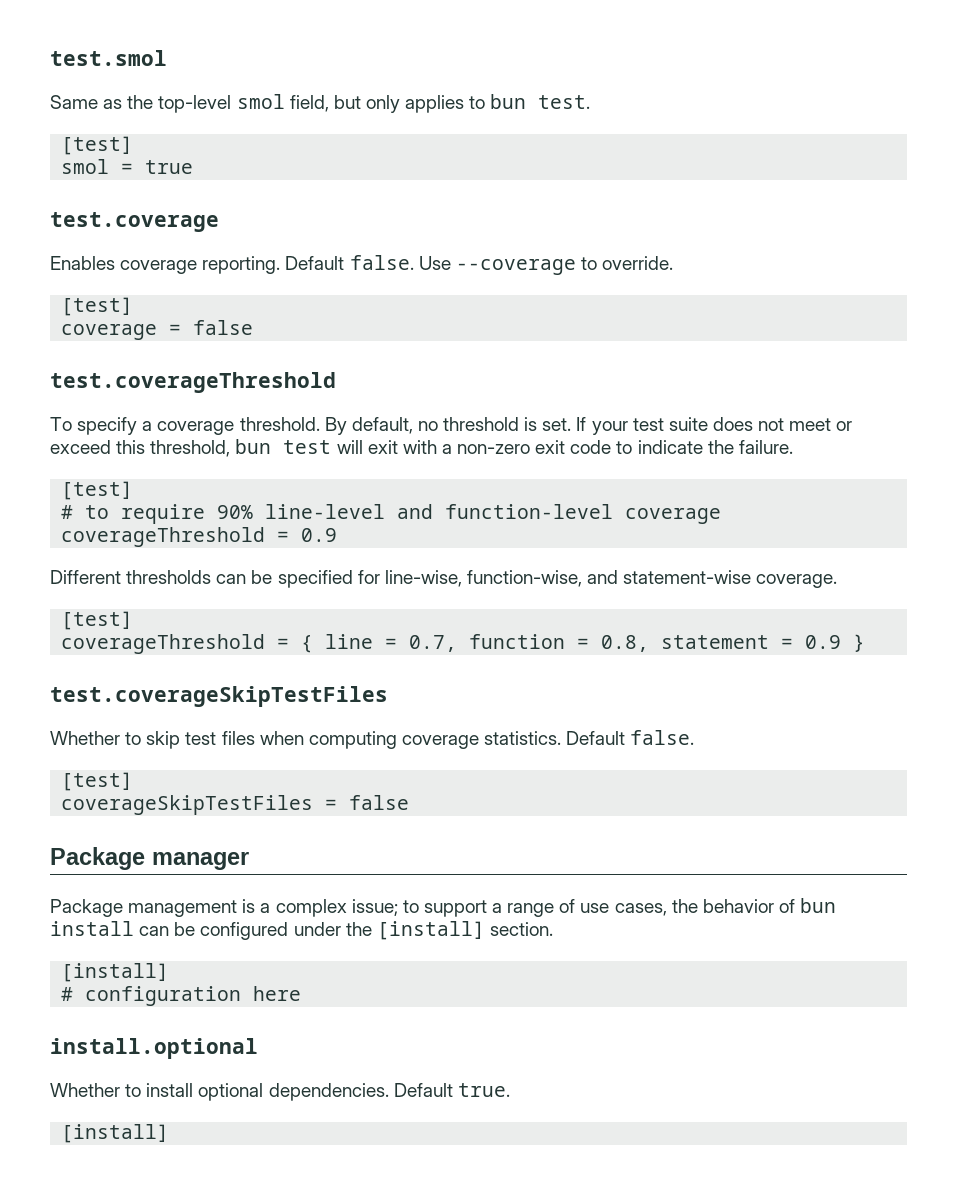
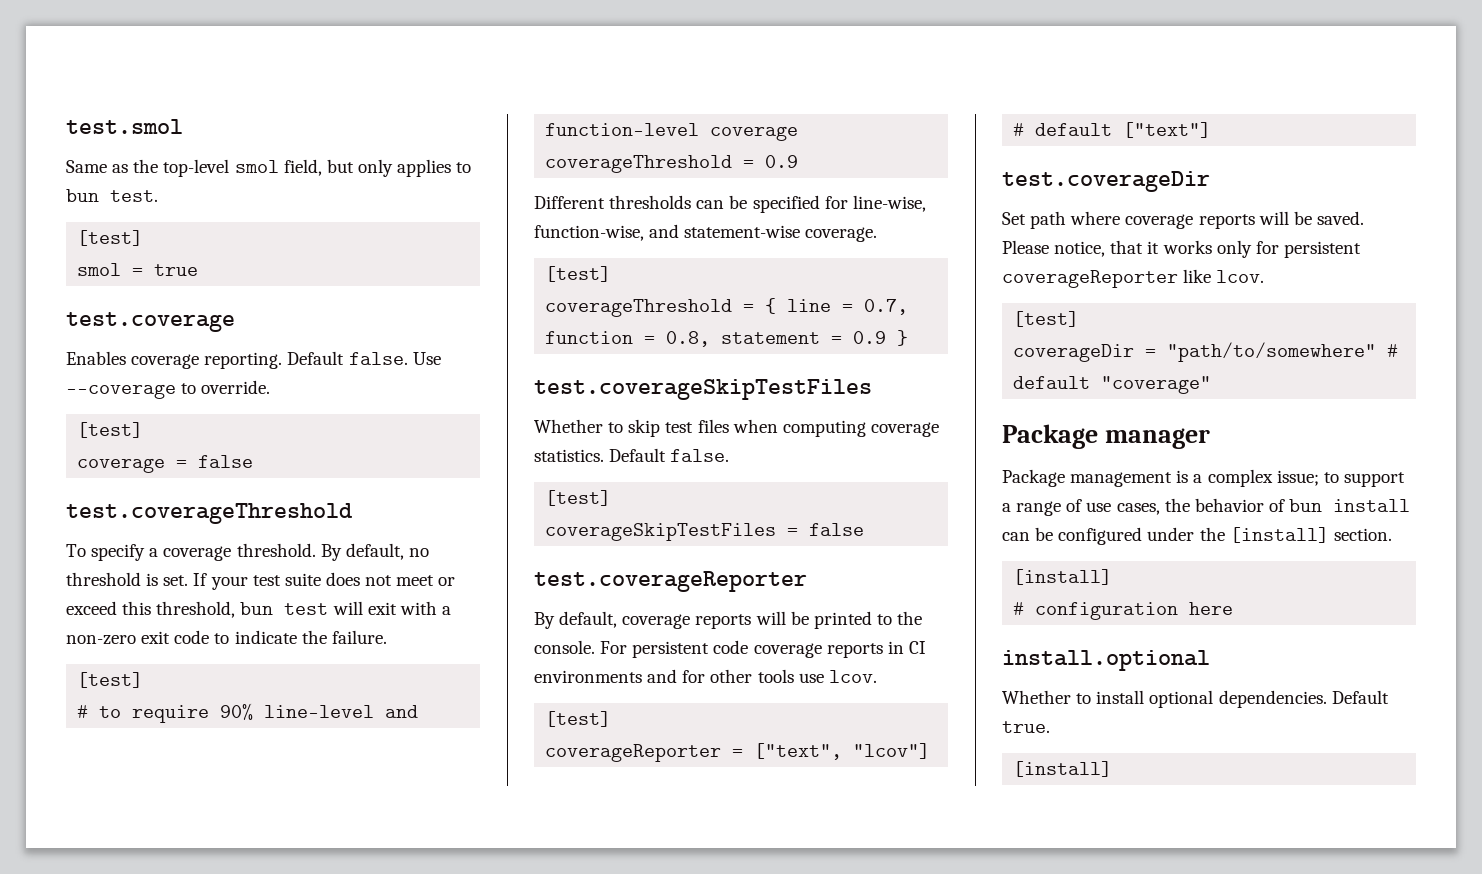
(410, 802) none -> [534,571,807,592] [534,611,923,629] [534,640,926,658] [534,669,877,683] [545,711,612,727] [545,743,931,762] [1013,122,1212,138] [1002,171,1210,192] [1002,211,1364,229] [1002,240,1361,258] [1002,269,1265,288] [1013,311,1080,327] [1013,342,1399,362] [1013,376,1212,394] // test.coverageReporter // By default, coverage reports will be printed to the console. For persistent code coverage reports in CI environments and for other tools use lcov. // [test] // coverageReporter = ["text", "lcov"] # default ["text"] // test.coverageDir // Set path where coverage reports will be saved. Please notice, that it works only for persistent coverageReporter like lcov. // [test] // coverageDir = "path/to/somewhere" # default "coverage"

